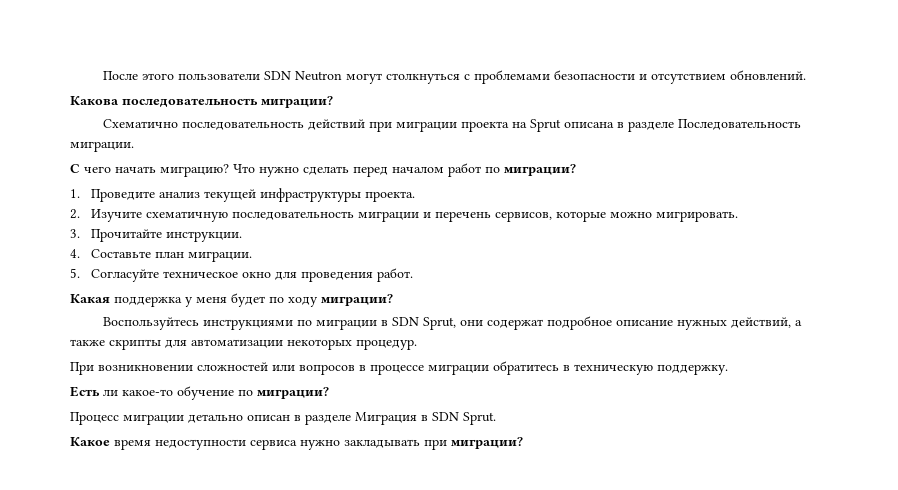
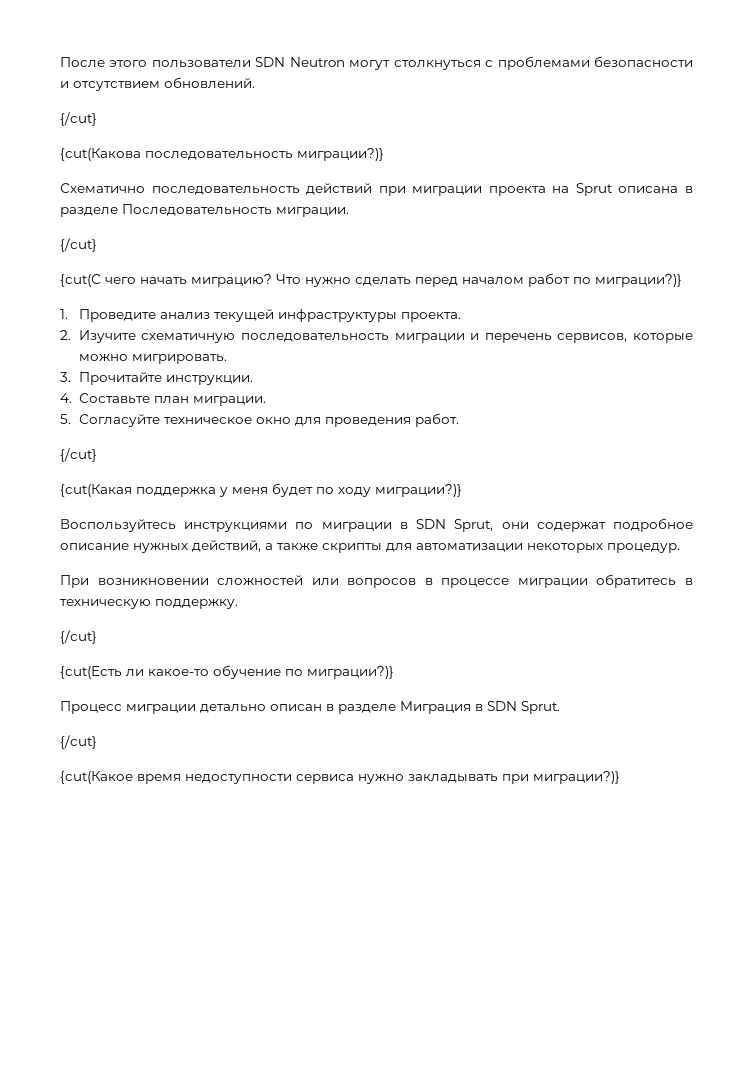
[70,96,333,108] Какова последовательность миграции? -> [60,112,97,126] [60,148,384,161] {/cut} // {cut(Какова последовательность миграции?)}
[70,164,80,173] С -> [60,238,97,252] [60,274,101,287] {/cut} // {cut(С
[504,164,576,176] миграции? -> [595,274,682,287] миграции?)}
[70,294,110,304] Какая -> [60,448,97,462] [60,484,132,497] {/cut} // {cut(Какая
[321,294,393,306] миграции? -> [375,484,462,497] миграции?)}
[70,386,100,397] Есть -> [60,630,97,644] [60,666,122,679] {/cut} // {cut(Есть
[257,387,329,399] миграции? -> [307,666,394,679] миграции?)}
[70,437,110,447] Какое -> [60,735,97,749] [60,771,133,784] {/cut} // {cut(Какое
[451,437,523,449] миграции? -> [533,771,620,784] миграции?)}

